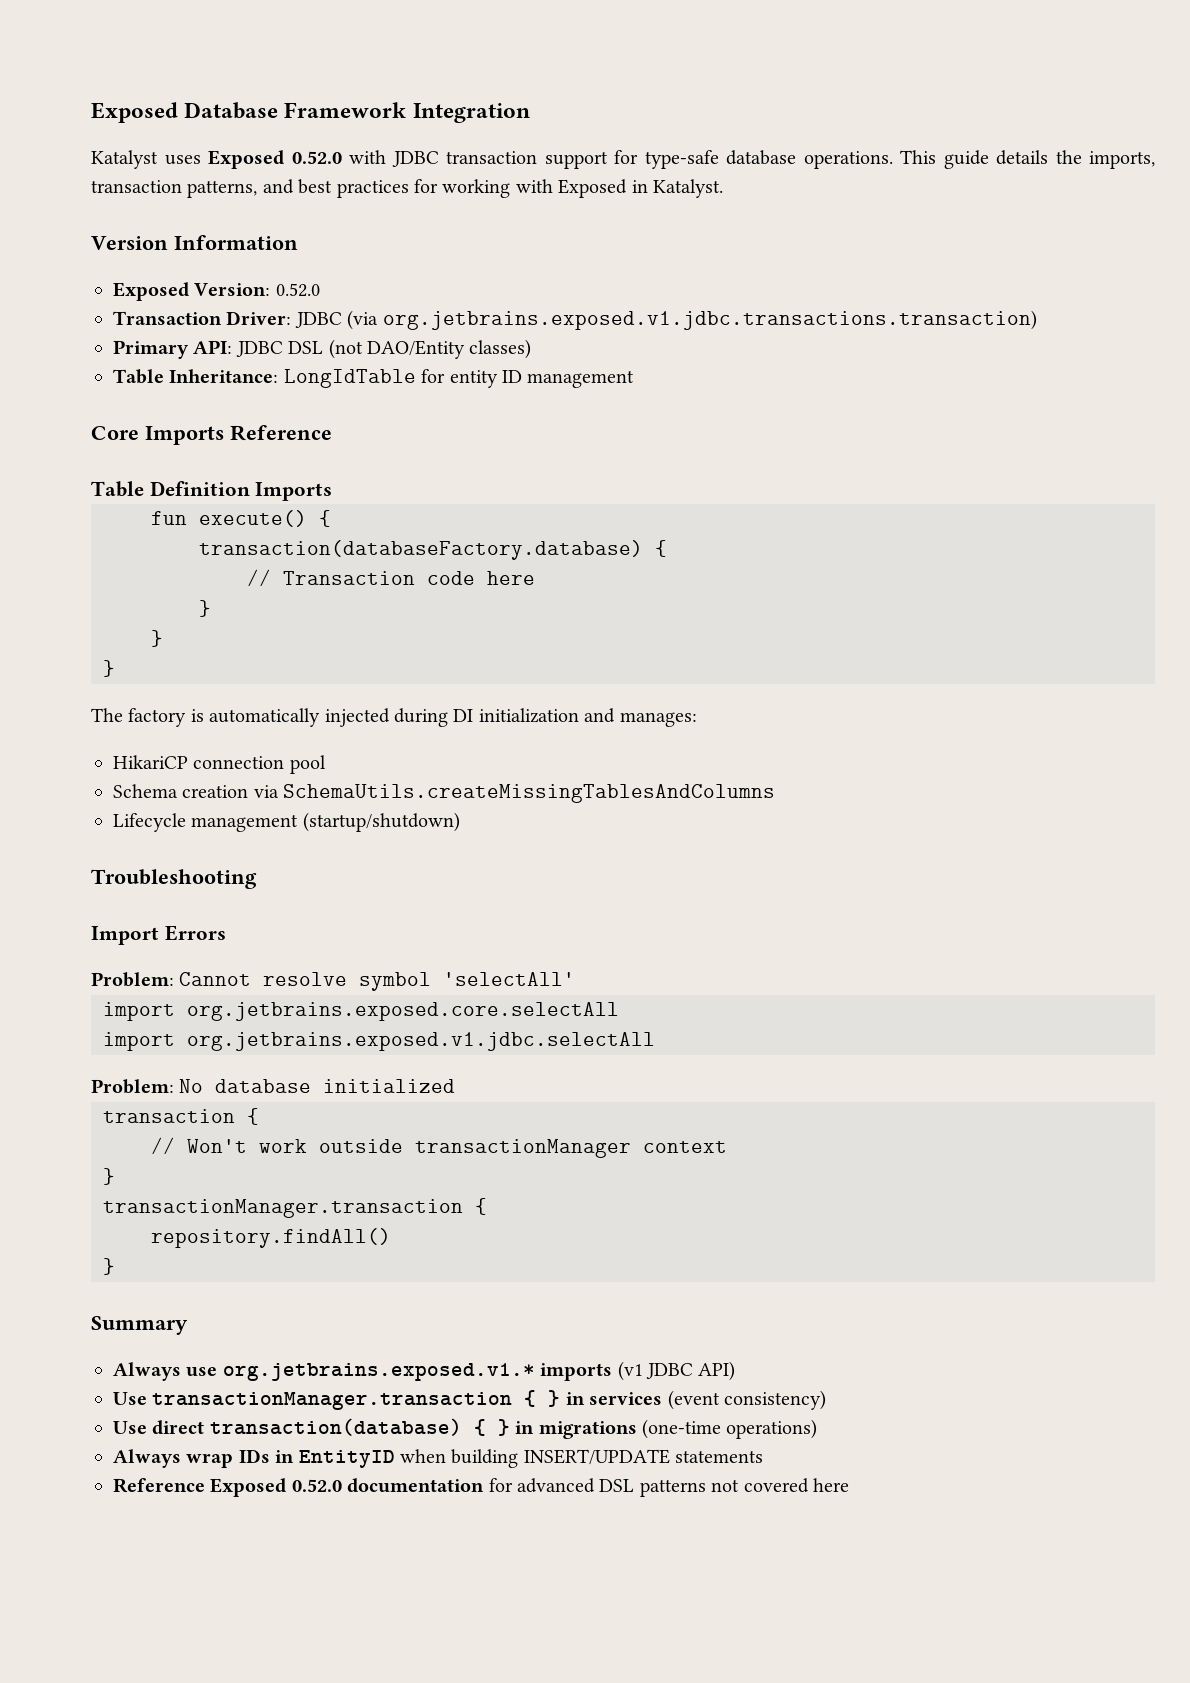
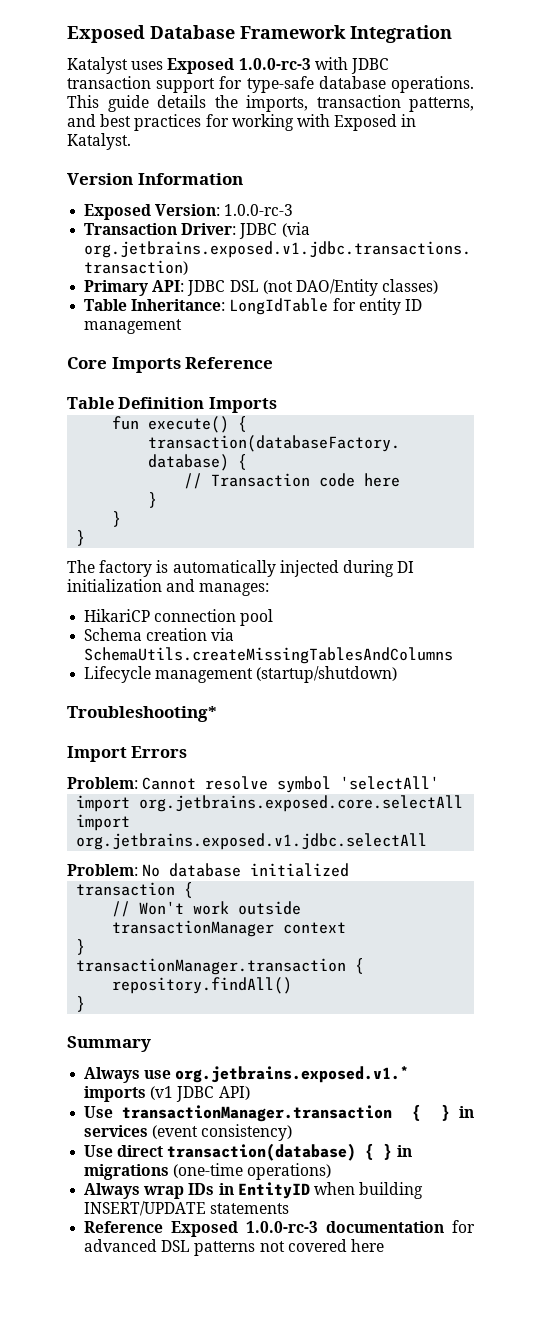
[291,151,342,164] 0.52.0 -> [238,58,311,70] 1.0.0-rc-3
[275,283,320,297] 0.52.0 -> [224,204,294,216] 1.0.0-rc-3
[91,869,257,889] Troubleshooting -> [67,706,217,722] Troubleshooting*
[291,1479,342,1492] 0.52.0 -> [246,1221,319,1233] 1.0.0-rc-3

